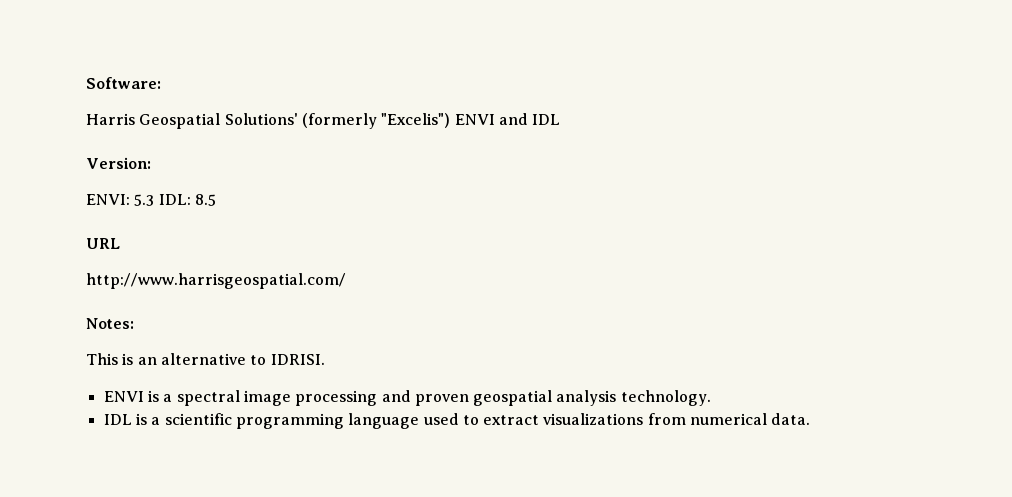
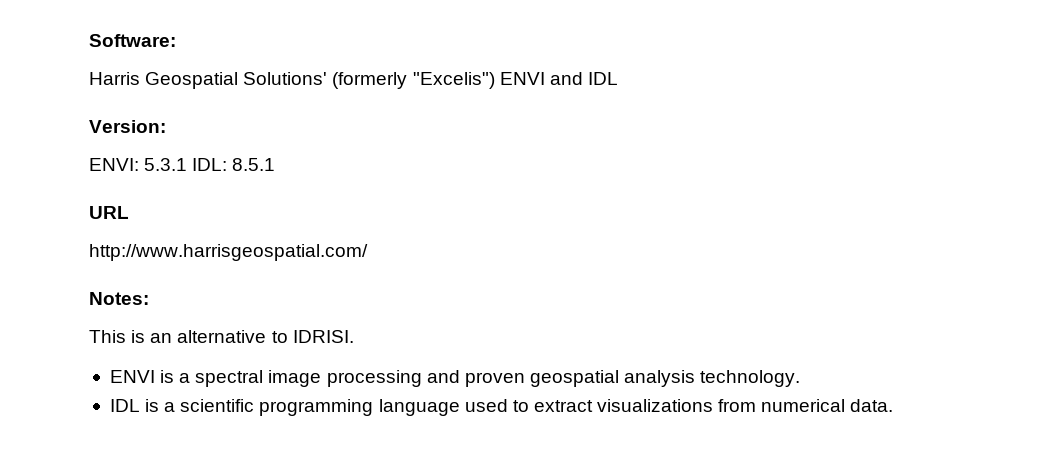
[134,194,216,206] 5.3 IDL: 8.5 -> [144,158,276,171] 5.3.1 IDL: 8.5.1

